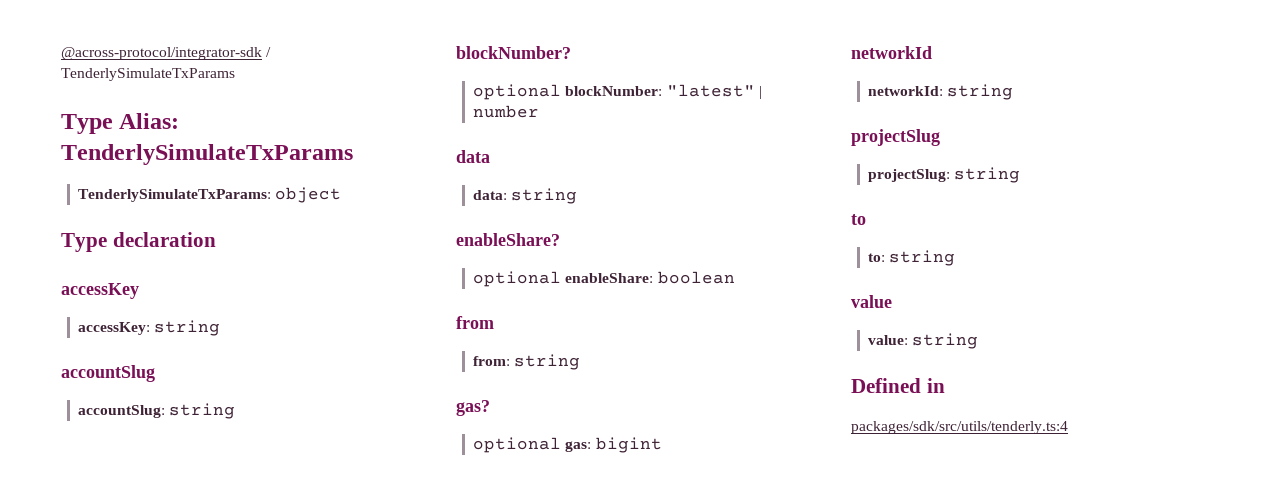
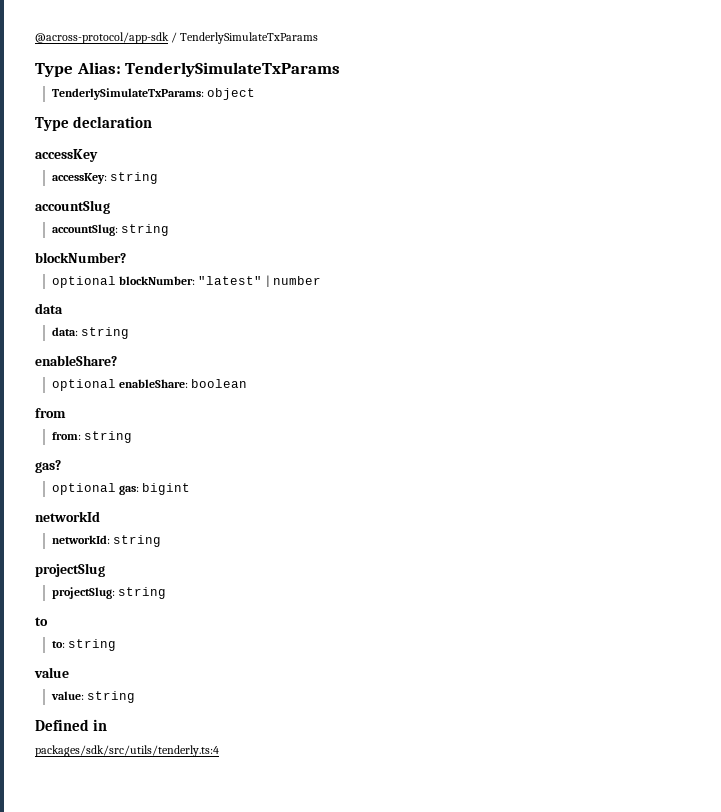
[61,47,262,60] @across-protocol/integrator-sdk -> [35,32,169,44] @across-protocol/app-sdk

